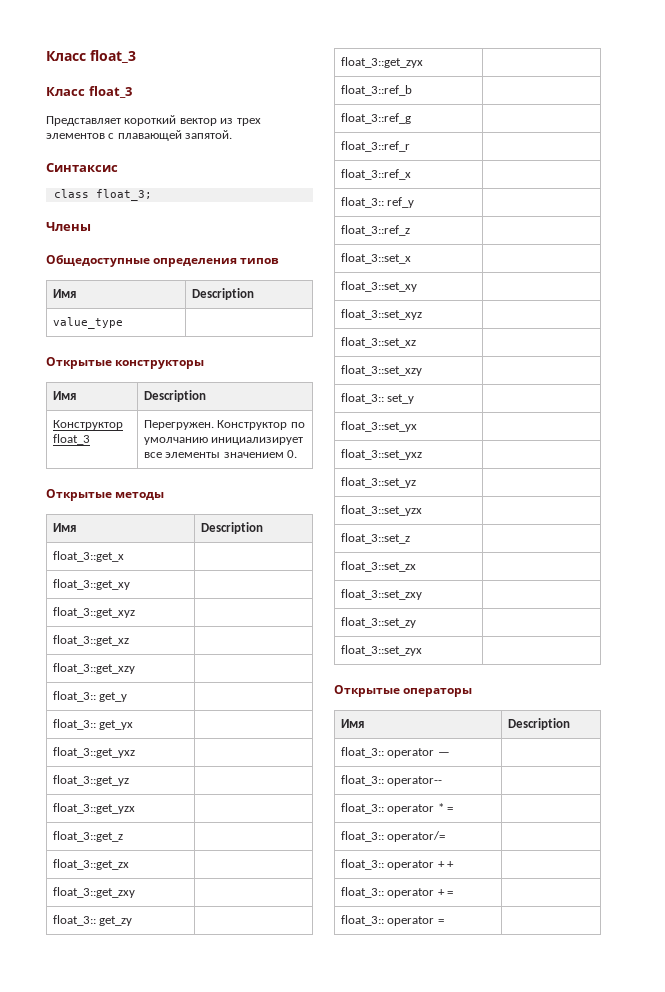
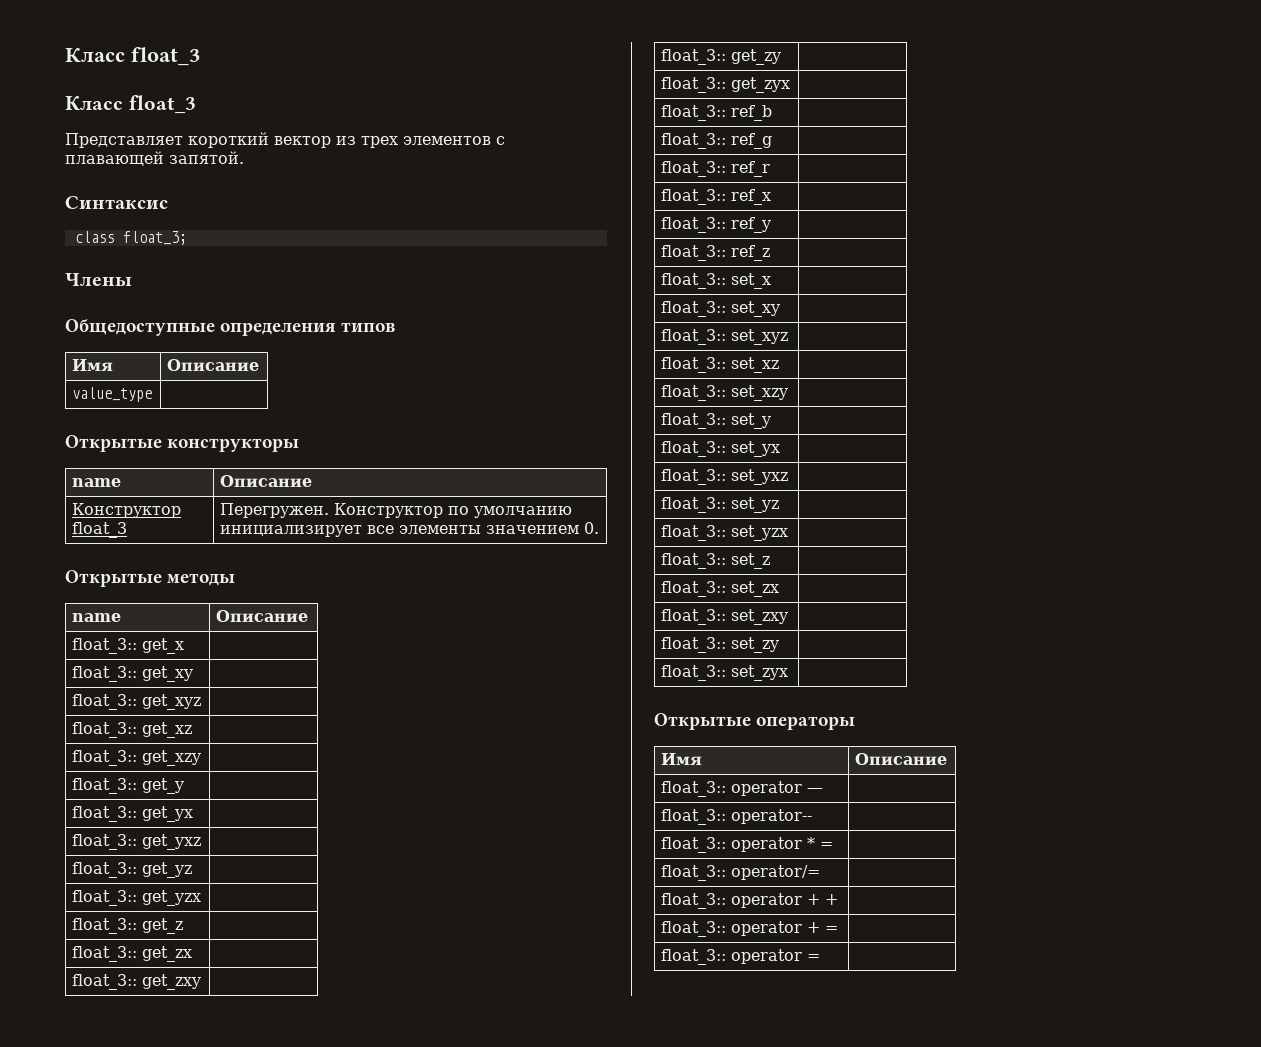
[191,288,254,300] Description -> [167,359,260,371] Описание
[52,391,76,400] [143,390,206,402] Имя | Description -> [72,478,122,487] [220,475,313,487] name | Описание
[52,523,76,532] [200,522,263,534] [52,551,124,562] [52,579,130,590] [52,607,135,618] [52,635,129,646] [52,663,135,674] [52,691,128,702] [52,719,134,730] [52,747,135,758] [52,775,129,786] [52,803,135,814] [52,831,123,842] [52,859,129,870] [52,887,135,898] [52,915,133,926] [340,57,423,68] [340,85,412,96] [340,113,411,124] [340,141,410,152] [340,169,411,180] [340,197,415,208] [340,225,410,236] [340,253,411,264] [340,281,417,292] [340,309,422,320] [340,337,416,348] [340,365,422,376] [340,393,415,404] [340,421,417,432] [340,449,422,460] [340,477,416,488] [340,505,422,516] [340,533,410,544] [340,561,416,572] [340,589,422,600] [340,617,416,628] [340,645,422,656] Имя | Description // float_3::get_x | // float_3::get_xy | // float_3::get_xyz | // float_3::get_xz | // float_3::get_xzy | // float_3:: get_y | // float_3:: get_yx | // float_3::get_yxz | // float_3::get_yz | // float_3::get_yzx | // float_3::get_z | // float_3::get_zx | // float_3::get_zxy | // float_3:: get_zy | // float_3::get_zyx | // float_3::ref_b | // float_3::ref_g | // float_3::ref_r | // float_3::ref_x | // float_3:: ref_y | // float_3::ref_z | // float_3::set_x | // float_3::set_xy | // float_3::set_xyz | // float_3::set_xz | // float_3::set_xzy | // float_3:: set_y | // float_3::set_yx | // float_3::set_yxz | // float_3::set_yz | // float_3::set_yzx | // float_3::set_z | // float_3::set_zx | // float_3::set_zxy | // float_3::set_zy | // float_3::set_zyx -> [72,613,122,622] [216,610,309,622] [72,638,185,654] [72,666,194,682] [72,694,202,710] [72,722,193,738] [72,750,202,766] [72,778,185,794] [72,806,194,822] [72,834,202,850] [72,862,193,878] [72,890,202,906] [72,918,184,934] [72,946,193,962] [72,974,202,990] [661,49,782,65] [661,77,791,93] [661,105,773,121] [661,133,773,149] [661,161,771,177] [661,189,772,205] [661,217,772,233] [661,245,771,261] [661,273,772,289] [661,301,781,317] [661,329,789,345] [661,357,780,373] [661,385,789,401] [661,413,772,429] [661,441,781,457] [661,469,789,485] [661,497,780,513] [661,525,789,541] [661,553,771,569] [661,581,780,597] [661,609,789,625] [661,637,780,653] [661,665,789,681] name | Описание // float_3:: get_x | // float_3:: get_xy | // float_3:: get_xyz | // float_3:: get_xz | // float_3:: get_xzy | // float_3:: get_y | // float_3:: get_yx | // float_3:: get_yxz | // float_3:: get_yz | // float_3:: get_yzx | // float_3:: get_z | // float_3:: get_zx | // float_3:: get_zxy | // float_3:: get_zy | // float_3:: get_zyx | // float_3:: ref_b | // float_3:: ref_g | // float_3:: ref_r | // float_3:: ref_x | // float_3:: ref_y | // float_3:: ref_z | // float_3:: set_x | // float_3:: set_xy | // float_3:: set_xyz | // float_3:: set_xz | // float_3:: set_xzy | // float_3:: set_y | // float_3:: set_yx | // float_3:: set_yxz | // float_3:: set_yz | // float_3:: set_yzx | // float_3:: set_z | // float_3:: set_zx | // float_3:: set_zxy | // float_3:: set_zy | // float_3:: set_zyx
[507,718,570,730] Description -> [855,753,948,765] Описание

